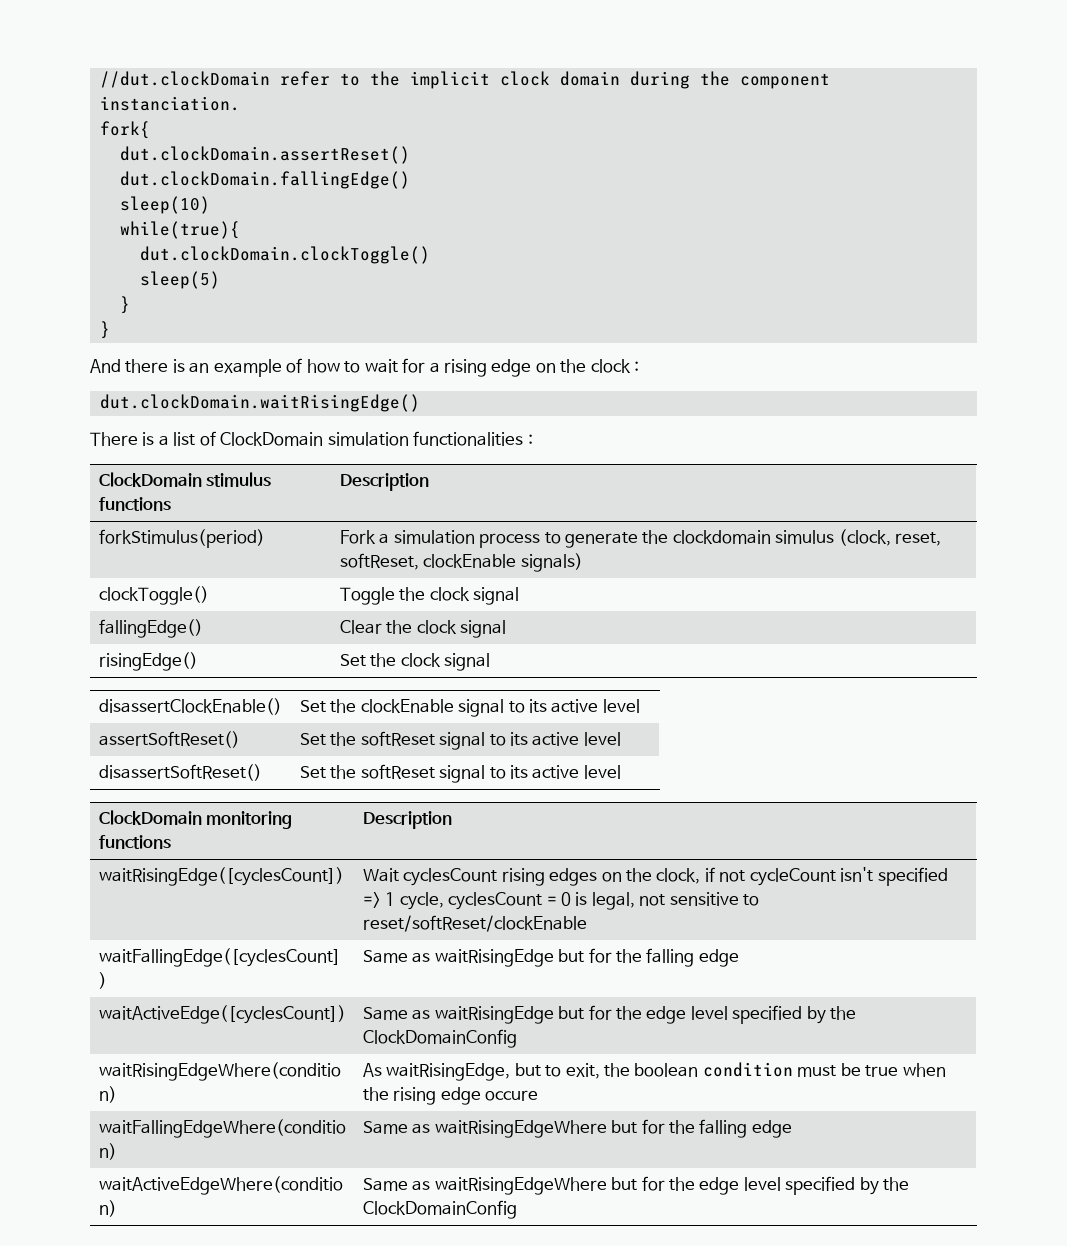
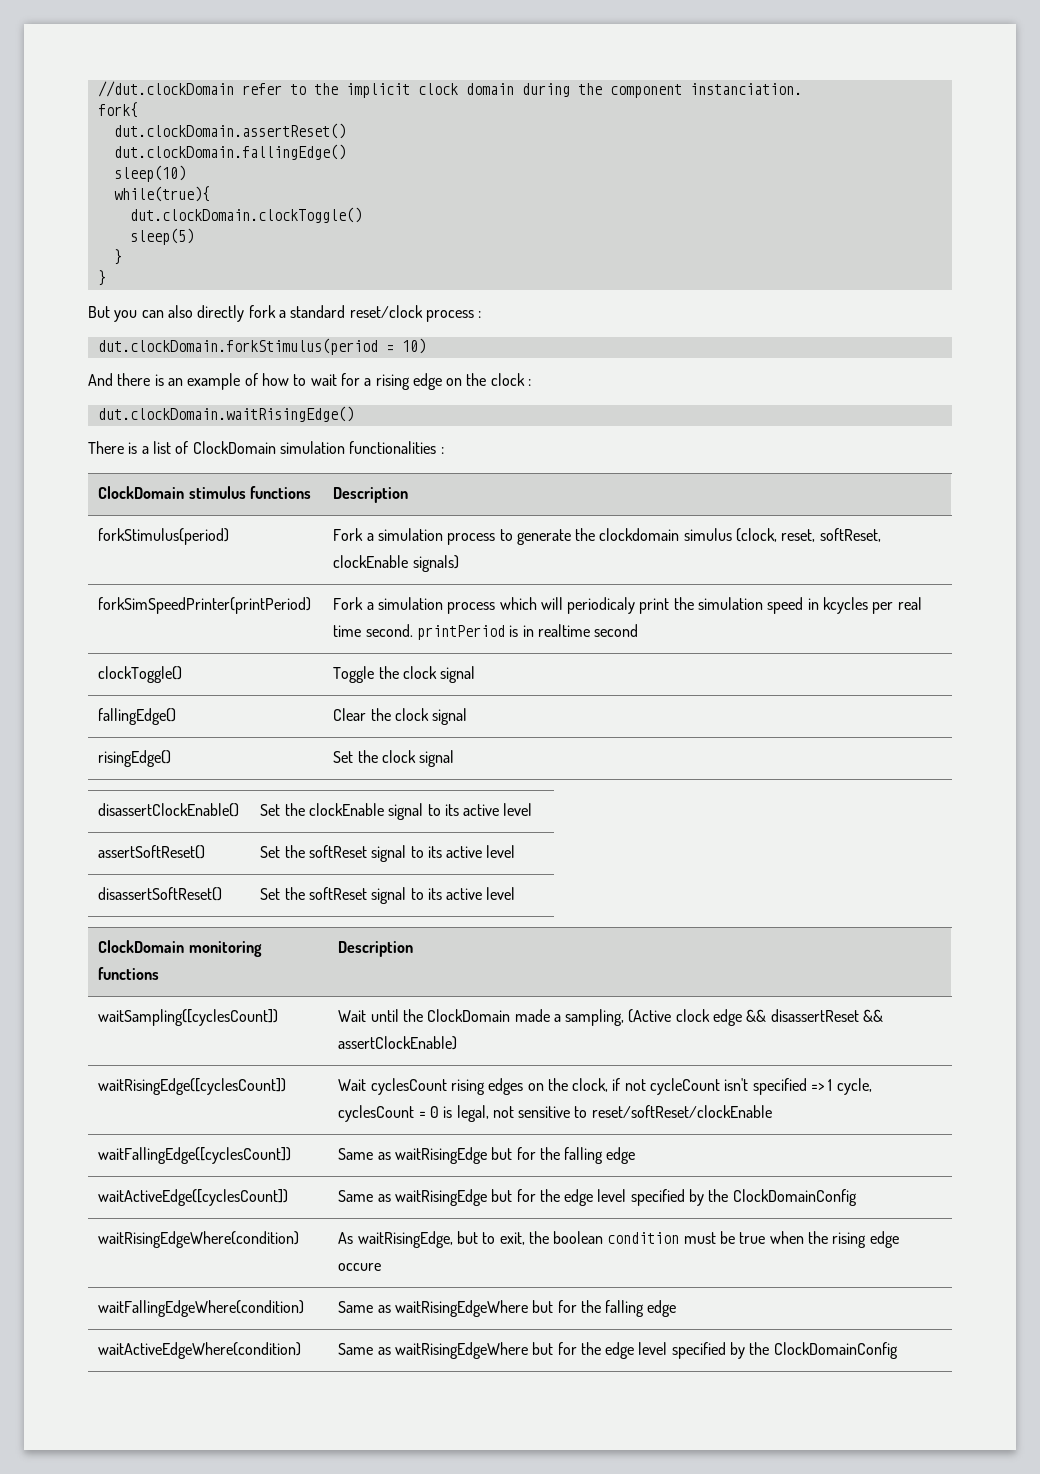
(110, 330) none -> [88,305,482,322] [97,338,426,355] // But you can also directly fork a standard reset/clock process : // dut.clockDomain.forkStimulus(period = 10)
(583, 562) none -> [98,597,312,614] [333,597,922,614] [333,624,639,640] // forkSimSpeedPrinter(printPeriod) | Fork a simulation process which will periodicaly print the simulation speed in kcycles per real time second. printPeriod is in realtime second
(452, 820) none -> [98,1009,279,1026] [338,1009,884,1026] [338,1036,458,1050] // waitSampling([cyclesCount]) | Wait until the ClockDomain made a sampling, (Active clock edge && disassertReset && assertClockEnable)

